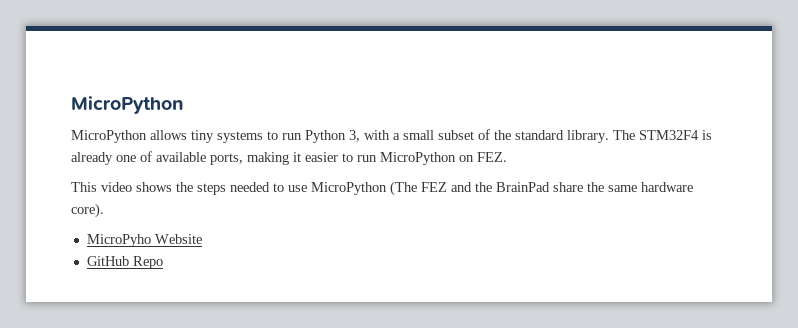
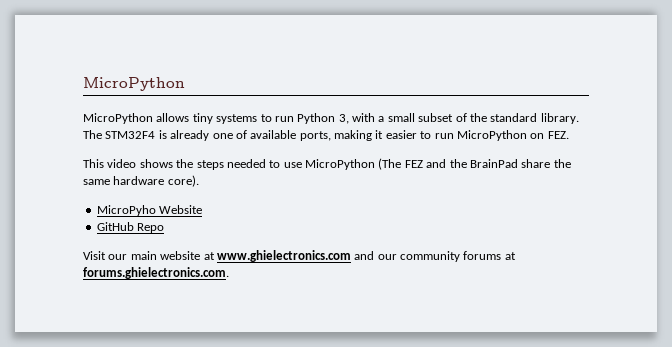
(163, 262) none -> [83,250,516,262] [83,267,229,279] // Visit our main website at www.ghielectronics.com and our community forums at forums.ghielectronics.com.

